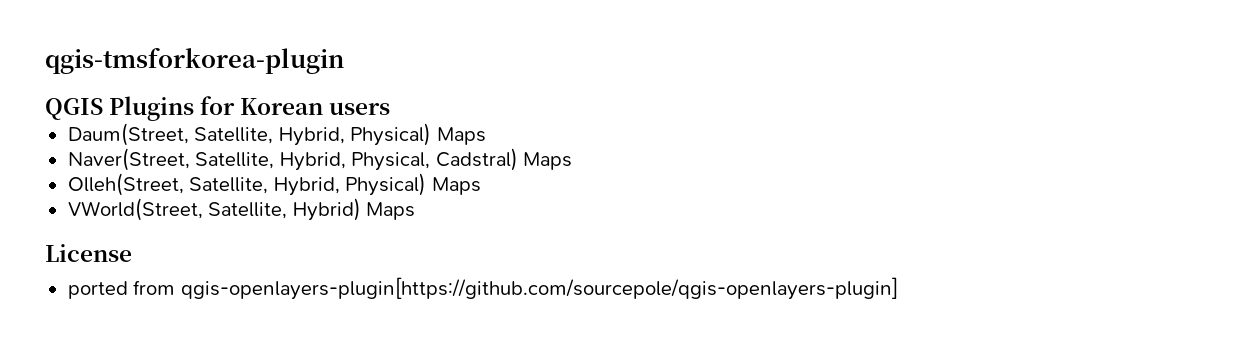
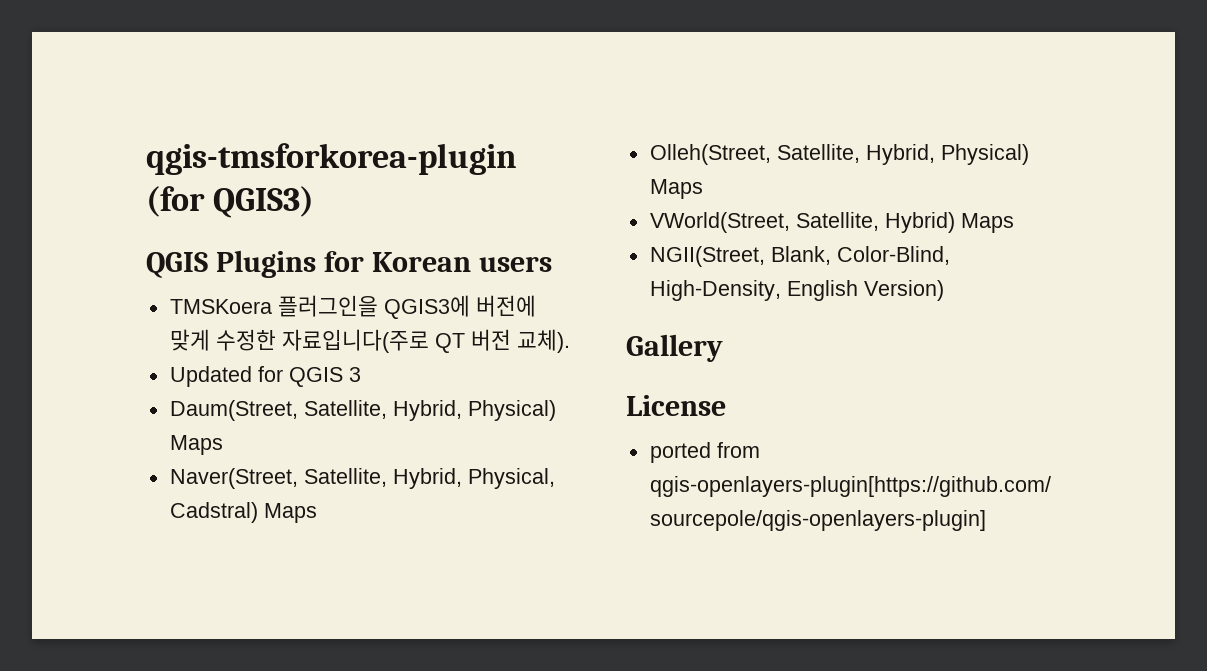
(344, 60) none -> [146,186,315,218] (for QGIS3)
(391, 108) none -> [169,295,536,319] [169,329,570,353] [169,366,361,387] // TMSKoera 플러그인을 QGIS3에 버전에 맞게 수정한 자료입니다(주로 QT 버전 교체). // Updated for QGIS 3
(416, 211) none -> [649,246,950,267] [649,280,944,301] [626,334,723,362] // NGII(Street, Blank, Color-Blind, High-Density, English Version) // Gallery

